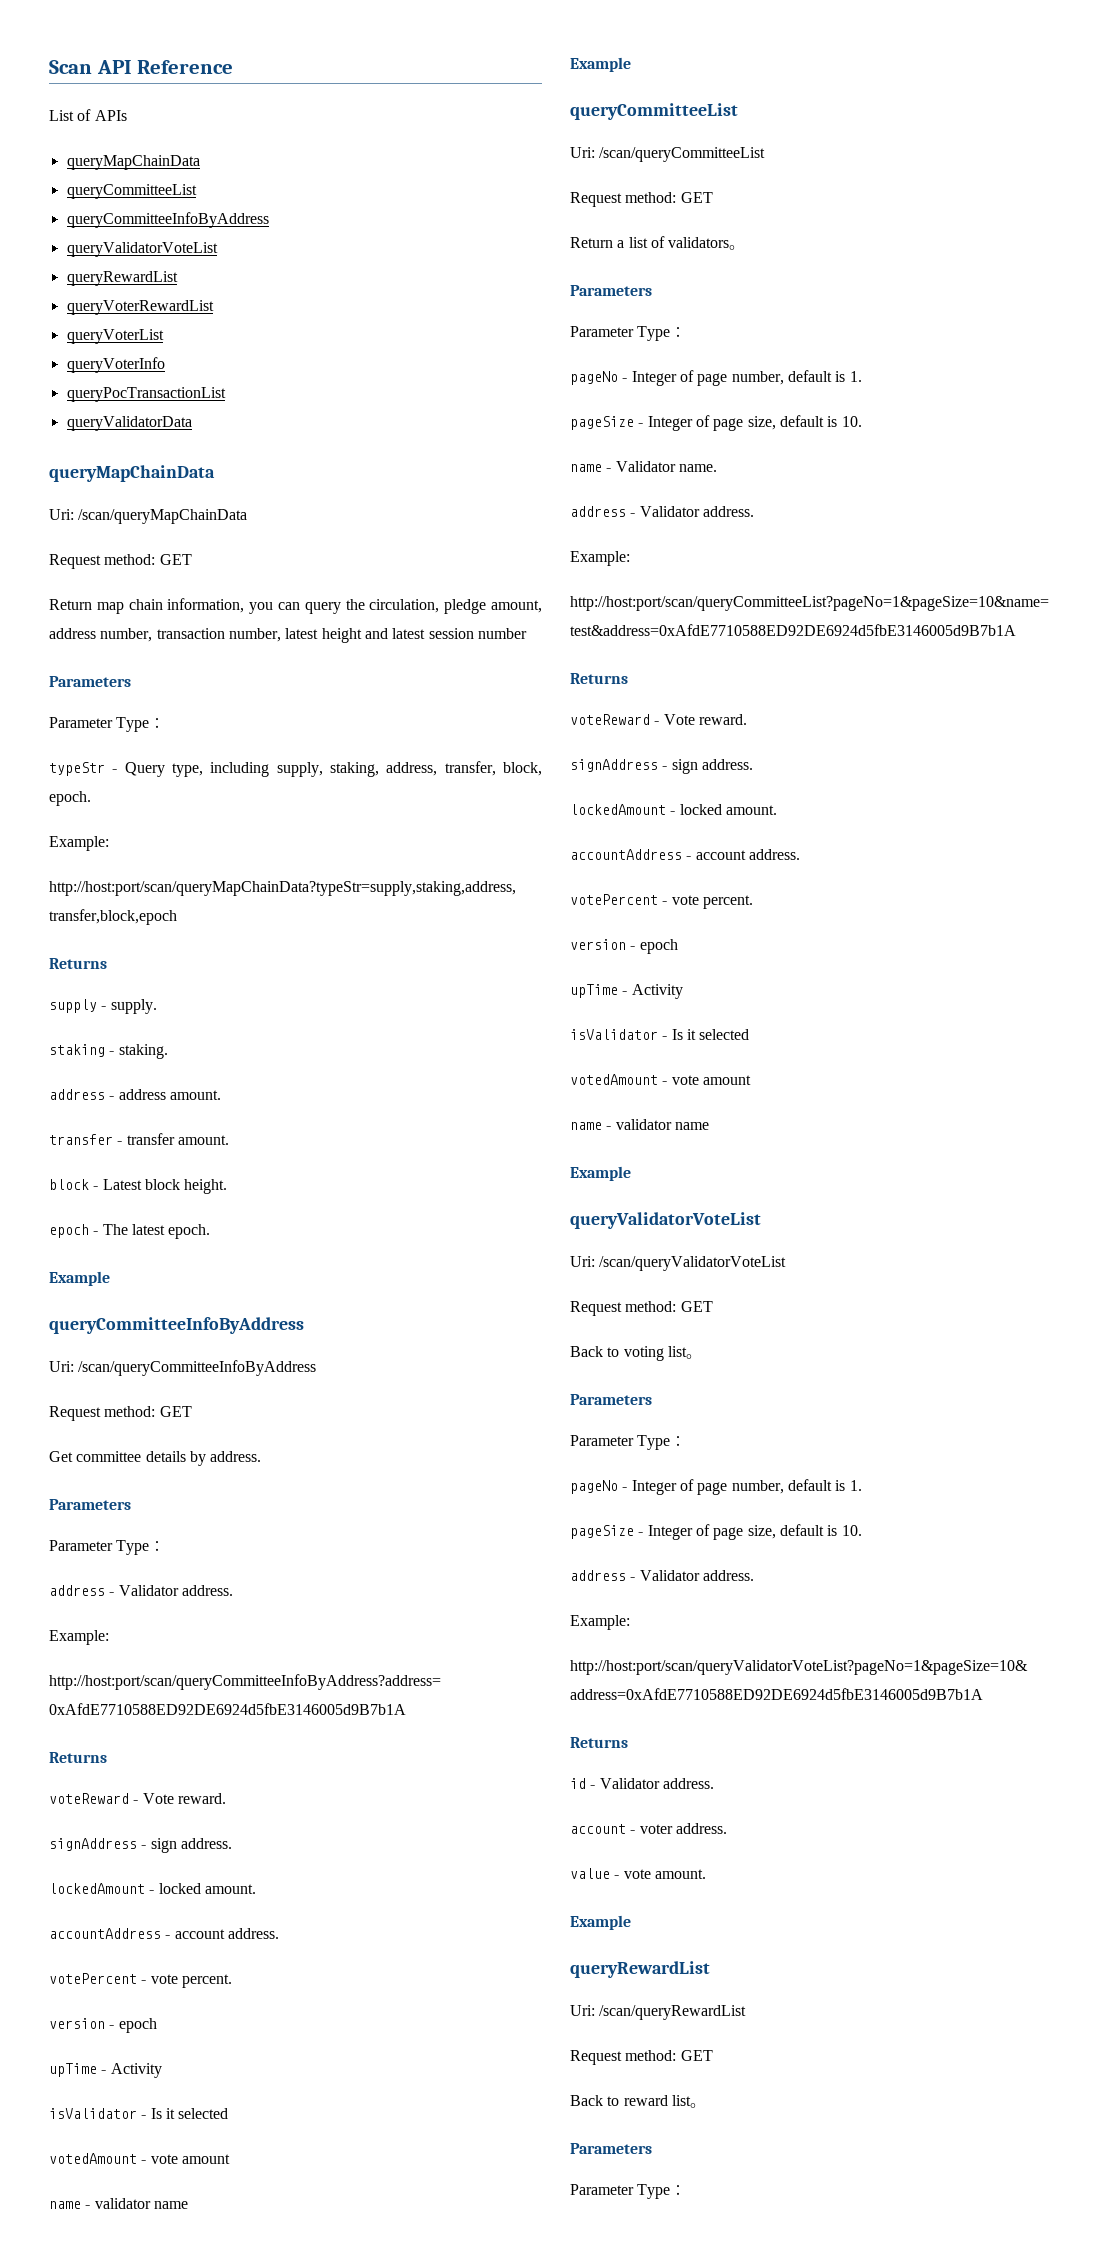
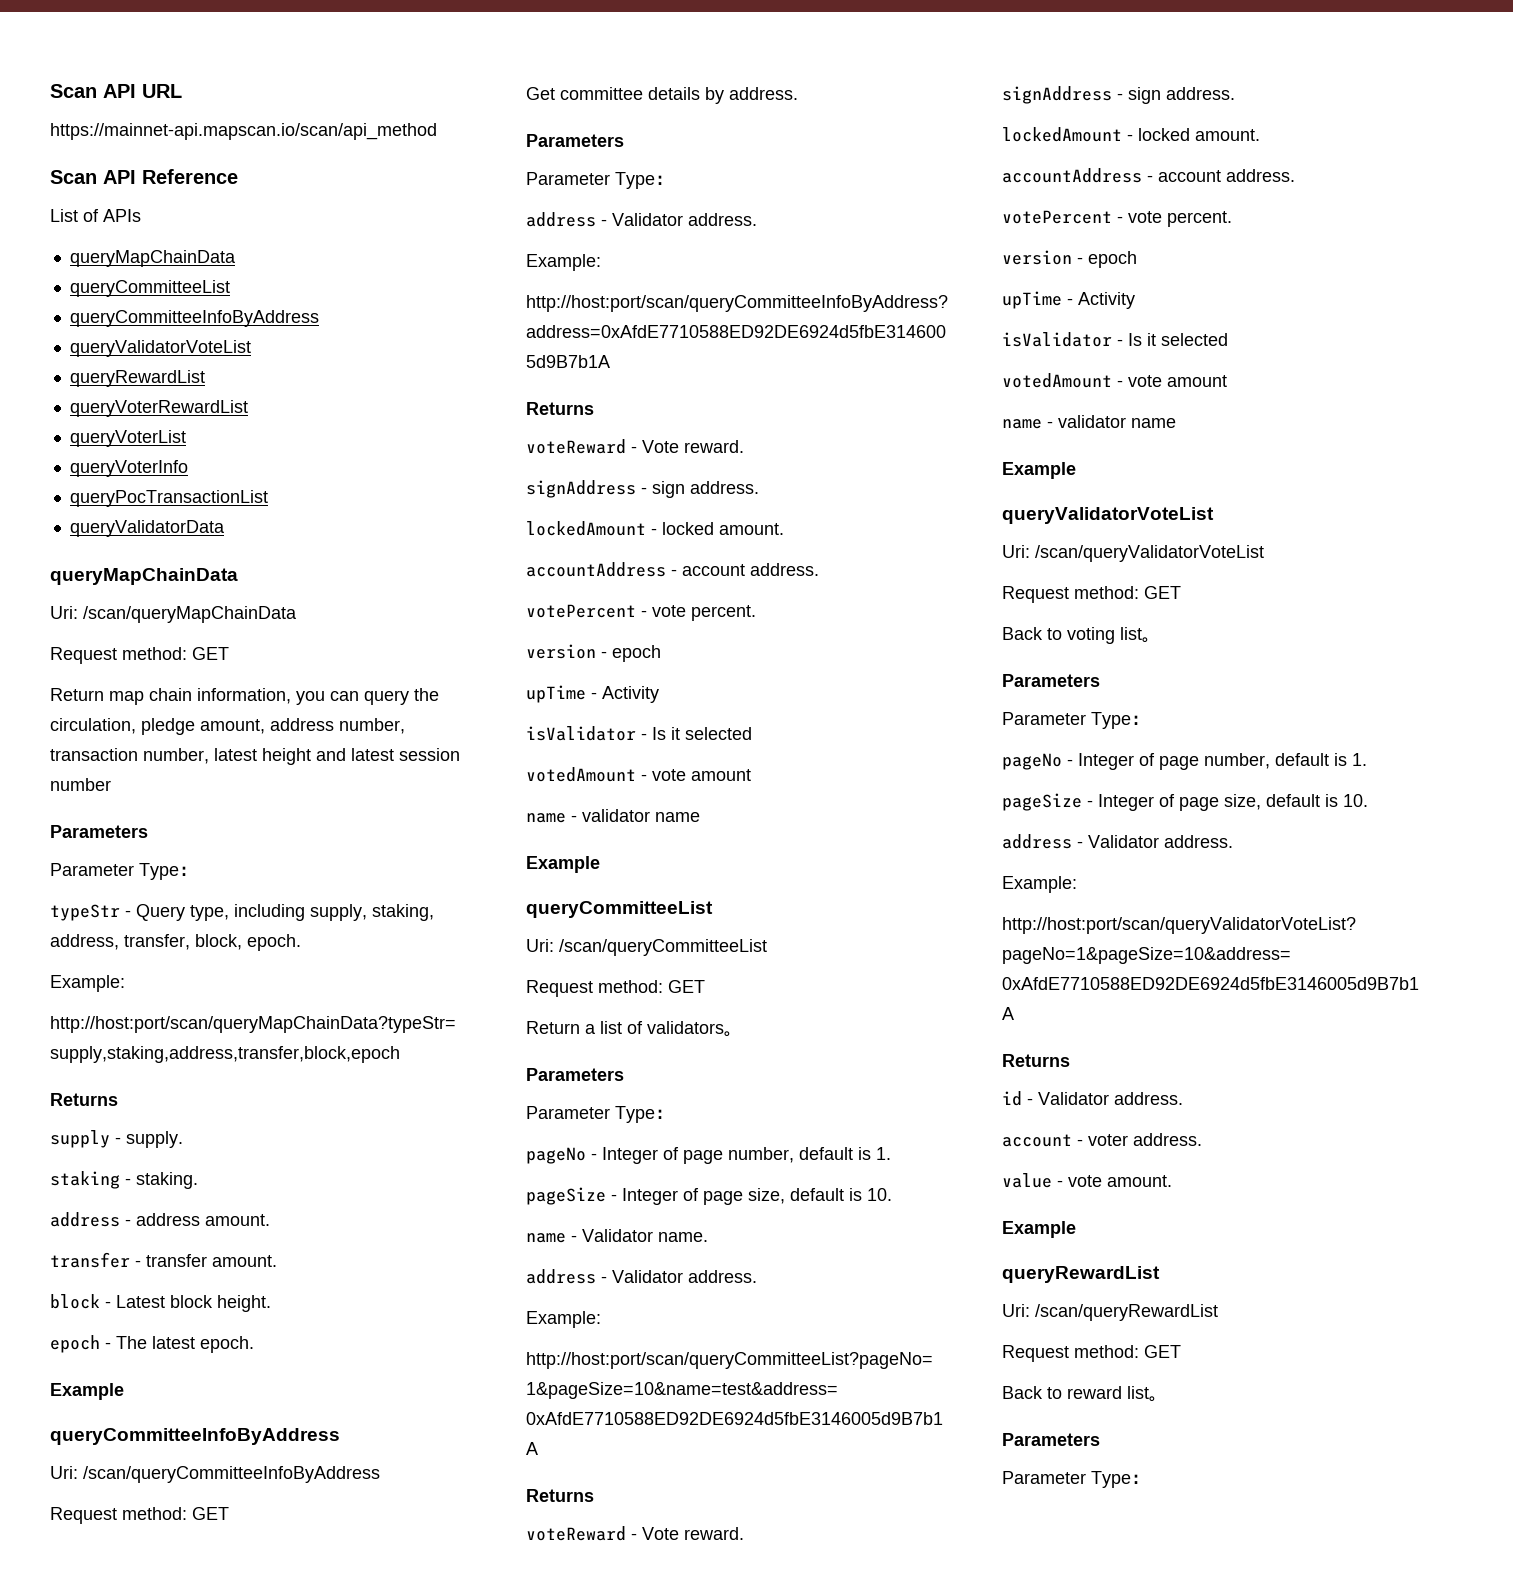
[49,60,132,74] Scan API -> [50,84,182,98] [50,123,437,140] [50,170,136,184] Scan API URL // https://mainnet-api.mapscan.io/scan/api_method // Scan API

